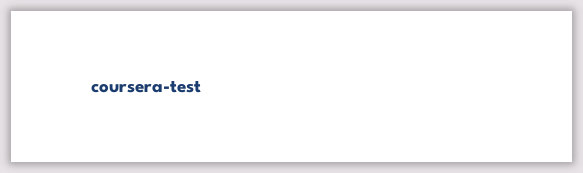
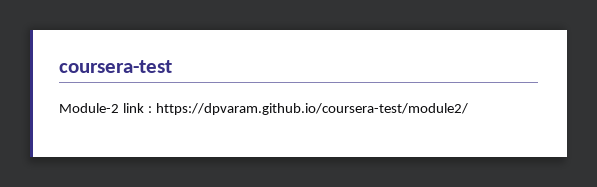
(201, 87) none -> [59,103,468,115] // Module-2 link : https://dpvaram.github.io/coursera-test/module2/

